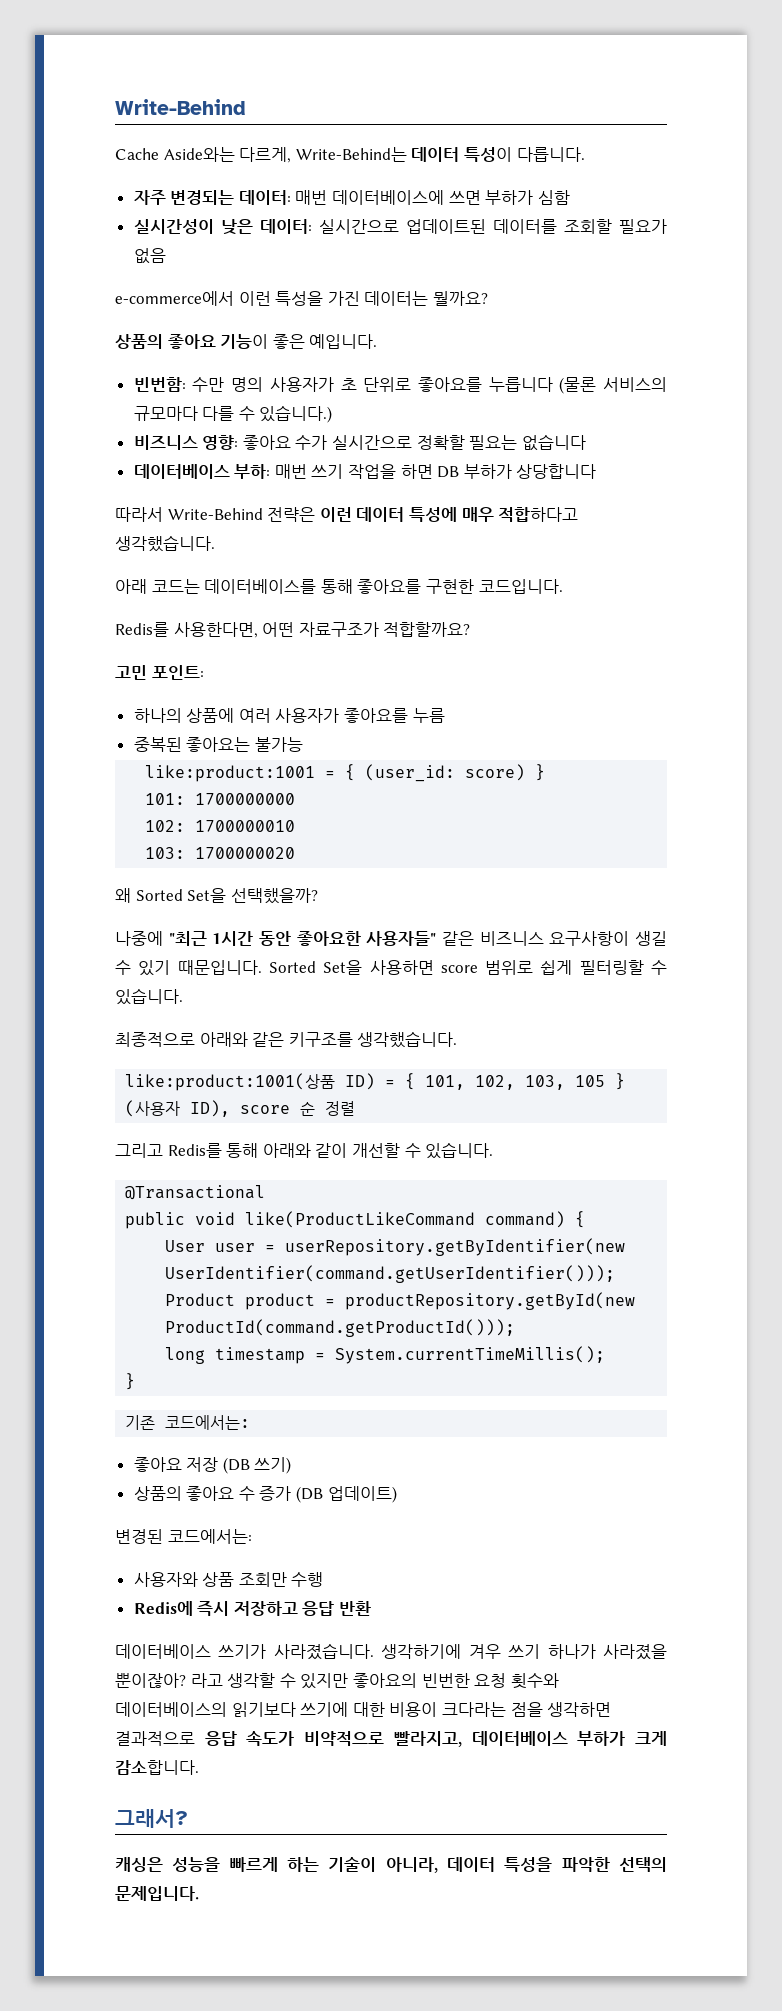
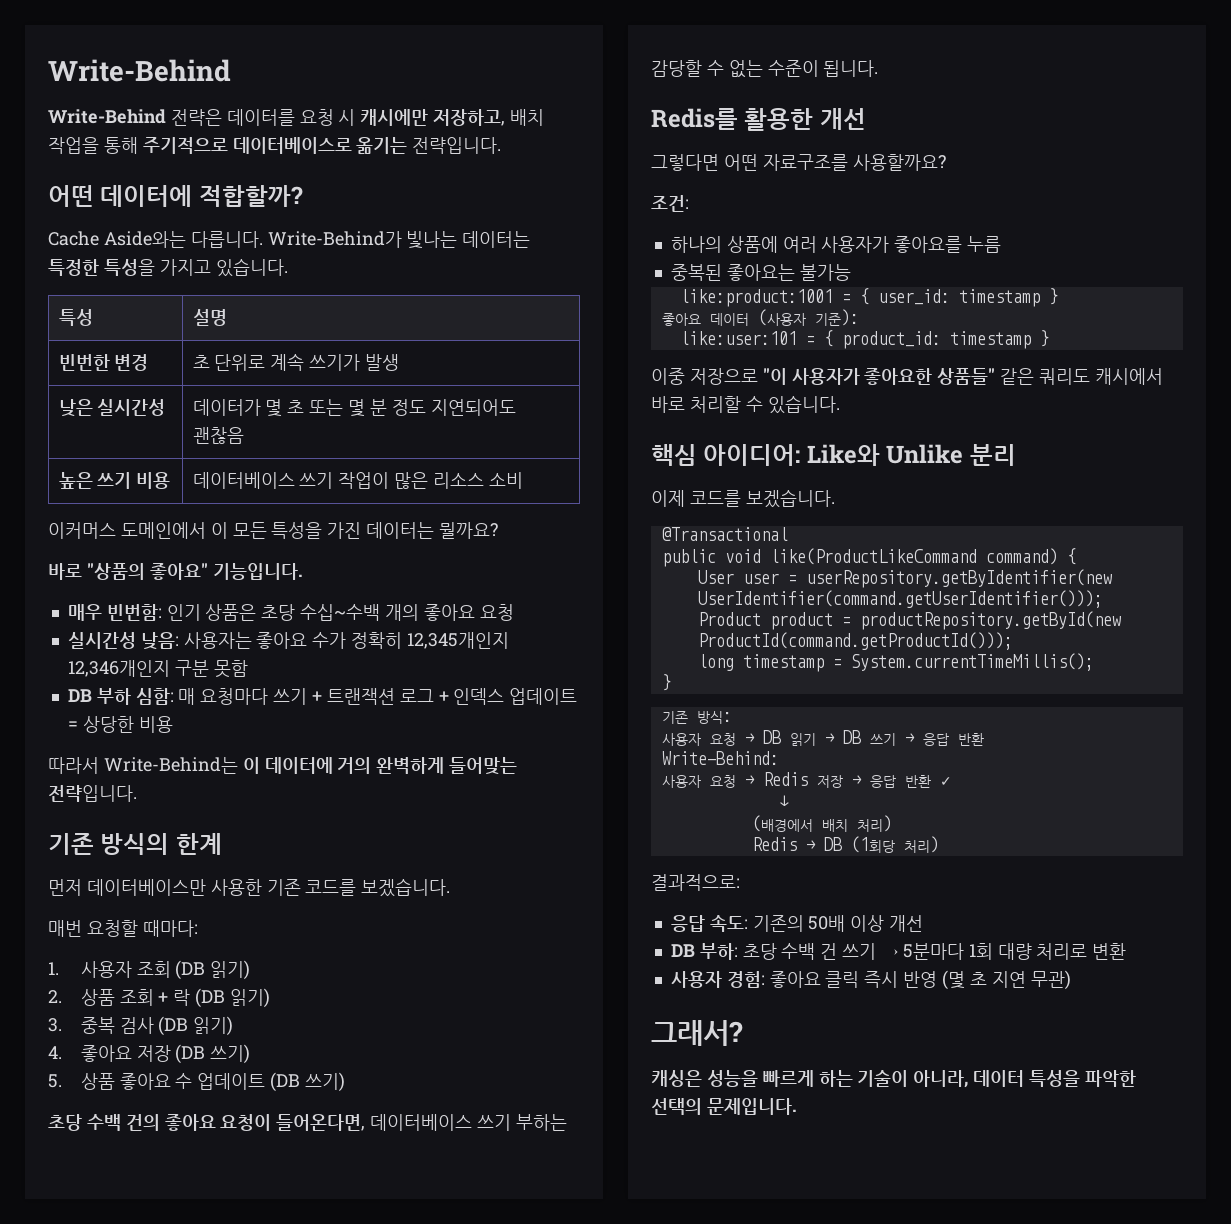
[115,147,585,163] [133,190,570,205] [133,219,667,235] [133,248,166,264] [115,291,488,306] [115,334,378,349] [133,377,667,394] [133,405,333,423] [133,434,586,451] [133,464,597,479] [115,507,579,522] [115,535,215,552] [115,579,563,594] [115,622,471,638] [115,665,204,680] Cache Aside와는 다르게, Write-Behind는 데이터 특성이 다릅니다. // 자주 변경되는 데이터: 매번 데이터베이스에 쓰면 부하가 심함 // 실시간성이 낮은 데이터: 실시간으로 업데이트된 데이터를 조회할 필요가 없음 // e-commerce에서 이런 특성을 가진 데이터는 뭘까요? // 상품의 좋아요 기능이 좋은 예입니다. // 빈번함: 수만 명의 사용자가 초 단위로 좋아요를 누릅니다 (물론 서비스의 규모마다 다를 수 있습니다.) // 비즈니스 영향: 좋아요 수가 실시간으로 정확할 필요는 없습니다 // 데이터베이스 부하: 매번 쓰기 작업을 하면 DB 부하가 상당합니다 // 따라서 Write-Behind 전략은 이런 데이터 특성에 매우 적합하다고 생각했습니다. // 아래 코드는 데이터베이스를 통해 좋아요를 구현한 코드입니다. // Redis를 사용한다면, 어떤 자료구조가 적합할까요? // 고민 포인트: -> [48,109,545,126] [48,137,502,155] [48,185,303,207] [48,231,531,249] [48,258,288,277] [58,309,93,326] [192,309,227,326] [58,354,149,371] [192,353,400,371] [58,399,166,417] [192,399,516,417] [192,427,244,444] [58,472,171,489] [192,472,523,489] [48,522,499,539] [48,563,303,580] [67,604,514,621] [67,632,509,650] [67,660,248,678] [67,688,578,705] [67,716,173,733] [48,757,518,775] [48,785,137,802] [48,833,222,855] [48,878,451,897] [48,920,198,937] [48,960,251,980] [48,988,270,1008] [48,1016,234,1036] [48,1044,251,1064] [48,1072,345,1092] [48,1114,567,1131] [651,60,879,78] [651,108,866,131] [651,154,946,171] [651,195,689,212] Write-Behind 전략은 데이터를 요청 시 캐시에만 저장하고, 배치 작업을 통해 주기적으로 데이터베이스로 옮기는 전략입니다. // 어떤 데이터에 적합할까? // Cache Aside와는 다릅니다. Write-Behind가 빛나는 데이터는 특정한 특성을 가지고 있습니다. // 특성 | 설명 // 빈번한 변경 | 초 단위로 계속 쓰기가 발생 // 낮은 실시간성 | 데이터가 몇 초 또는 몇 분 정도 지연되어도 괜찮음 // 높은 쓰기 비용 | 데이터베이스 쓰기 작업이 많은 리소스 소비 // 이커머스 도메인에서 이 모든 특성을 가진 데이터는 뭘까요? // 바로 "상품의 좋아요" 기능입니다. // 매우 빈번함: 인기 상품은 초당 수십~수백 개의 좋아요 요청 // 실시간성 낮음: 사용자는 좋아요 수가 정확히 12,345개인지 12,346개인지 구분 못함 // DB 부하 심함: 매 요청마다 쓰기 + 트랜잭션 로그 + 인덱스 업데이트 = 상당한 비용 // 따라서 Write-Behind는 이 데이터에 거의 완벽하게 들어맞는 전략입니다. // 기존 방식의 한계 // 먼저 데이터베이스만 사용한 기존 코드를 보겠습니다. // 매번 요청할 때마다: // 1. 사용자 조회 (DB 읽기) // 2. 상품 조회 + 락 (DB 읽기) // 3. 중복 검사 (DB 읽기) // 4. 좋아요 저장 (DB 쓰기) // 5. 상품 좋아요 수 업데이트 (DB 쓰기) // 초당 수백 건의 좋아요 요청이 들어온다면, 데이터베이스 쓰기 부하는 감당할 수 없는 수준이 됩니다. // Redis를 활용한 개선 // 그렇다면 어떤 자료구조를 사용할까요? // 조건:
[365,764,546,782] [145,793,296,805] [145,820,296,832] [145,847,296,859] [115,888,318,904] [115,931,667,946] [115,960,667,976] [115,988,183,1005] [115,1031,458,1048] [125,1073,626,1091] [125,1100,356,1117] [115,1142,494,1159] (user_id: score) } // 101: 1700000000 // 102: 1700000010 // 103: 1700000020 // 왜 Sorted Set을 선택했을까? // 나중에 "최근 1시간 동안 좋아요한 사용자들" 같은 비즈니스 요구사항이 생길 수 있기 때문입니다. Sorted Set을 사용하면 score 범위로 쉽게 필터링할 수 있습니다. // 최종적으로 아래와 같은 키구조를 생각했습니다. // like:product:1001(상품 ID) = { 101, 102, 103, 105 } (사용자 ID), score 순 정렬 // 그리고 Redis를 통해 아래와 같이 개선할 수 있습니다. -> [877,288,1058,307] [661,309,859,326] [679,330,1049,349] [651,368,1163,385] [651,395,840,414] [651,444,1016,466] [651,489,835,508] user_id: timestamp } // 좋아요 데이터 (사용자 기준): // like:user:101 = { product_id: timestamp } // 이중 저장으로 "이 사용자가 좋아요한 상품들" 같은 쿼리도 캐시에서 바로 처리할 수 있습니다. // 핵심 아이디어: Like와 Unlike 분리 // 이제 코드를 보겠습니다.
[165,1415,251,1430] [133,1457,292,1474] [133,1486,397,1503] [115,1529,252,1544] [133,1572,324,1587] [133,1601,372,1616] [115,1643,668,1660] [115,1673,559,1689] [115,1702,612,1717] [115,1731,667,1747] [115,1760,199,1775] 코드에서는: // 좋아요 저장 (DB 쓰기) // 상품의 좋아요 수 증가 (DB 업데이트) // 변경된 코드에서는: // 사용자와 상품 조회만 수행 // Redis에 즉시 저장하고 응답 반환 // 데이터베이스 쓰기가 사라졌습니다. 생각하기에 겨우 쓰기 하나가 사라졌을 뿐이잖아? 라고 생각할 수 있지만 좋아요의 빈번한 요청 횟수와 데이터베이스의 읽기보다 쓰기에 대한 비용이 크다라는 점을 생각하면 결과적으로 응답 속도가 비약적으로 빨라지고, 데이터베이스 부하가 크게 감소합니다. -> [696,711,732,724] [661,730,984,746] [661,751,779,765] [661,772,952,788] [778,795,789,807] [751,815,892,832] [751,836,939,853] [651,874,740,891] [670,915,924,932] [670,943,1127,960] [670,970,1071,990] 방식: // 사용자 요청 → DB 읽기 → DB 쓰기 → 응답 반환 // Write-Behind: // 사용자 요청 → Redis 저장 → 응답 반환 ✓ // ↓ // (배경에서 배치 처리) // Redis → DB (1회당 처리) // 결과적으로: // 응답 속도: 기존의 50배 이상 개선 // DB 부하: 초당 수백 건 쓰기 → 5분마다 1회 대량 처리로 변환 // 사용자 경험: 좋아요 클릭 즉시 반영 (몇 초 지연 무관)

